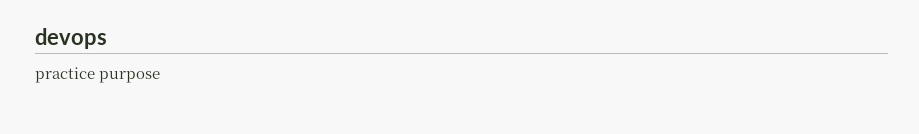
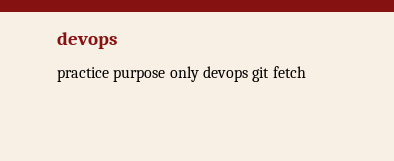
(161, 77) none -> [169,66,306,82] only devops git fetch

